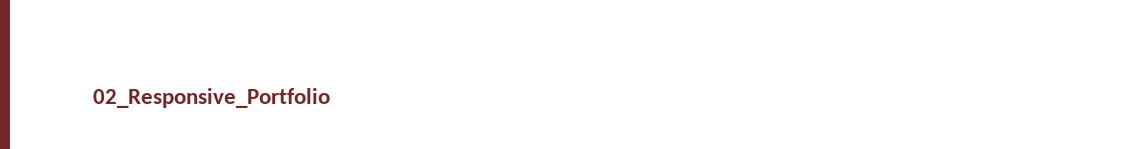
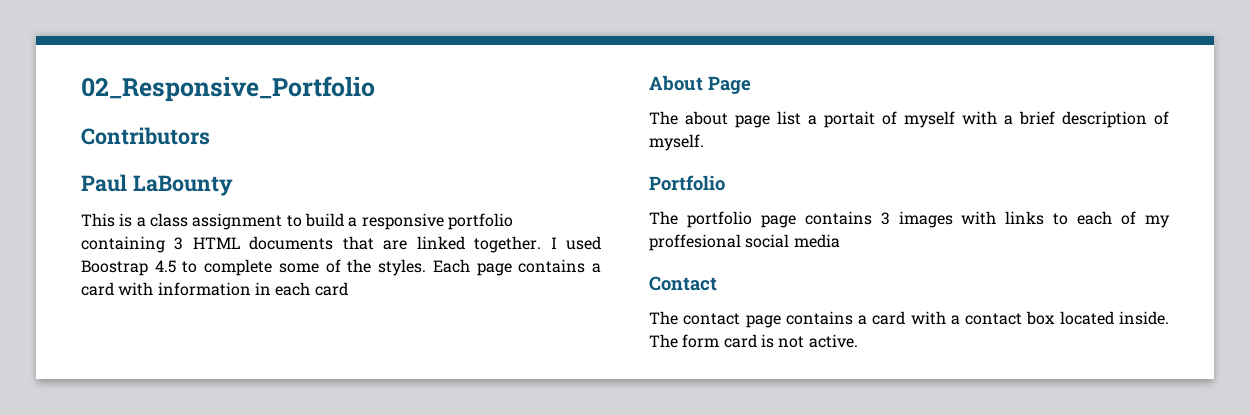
(330, 98) none -> [81,127,210,145] [81,174,233,196] [81,213,513,230] [81,236,601,253] [81,259,602,276] [81,282,348,296] [649,75,751,94] [649,111,1169,128] [649,134,704,151] [649,175,725,191] [649,211,1170,228] [649,234,840,251] [649,276,717,291] [649,311,1169,328] [649,334,858,348] // Contributors // Paul LaBounty // This is a class assignment to build a responsive portfolio containing 3 HTML documents that are linked together. I used Boostrap 4.5 to complete some of the styles. Each page contains a card with information in each card // About Page // The about page list a portait of myself with a brief description of myself. // Portfolio // The portfolio page contains 3 images with links to each of my proffesional social media // Contact // The contact page contains a card with a contact box located inside. The form card is not active.

